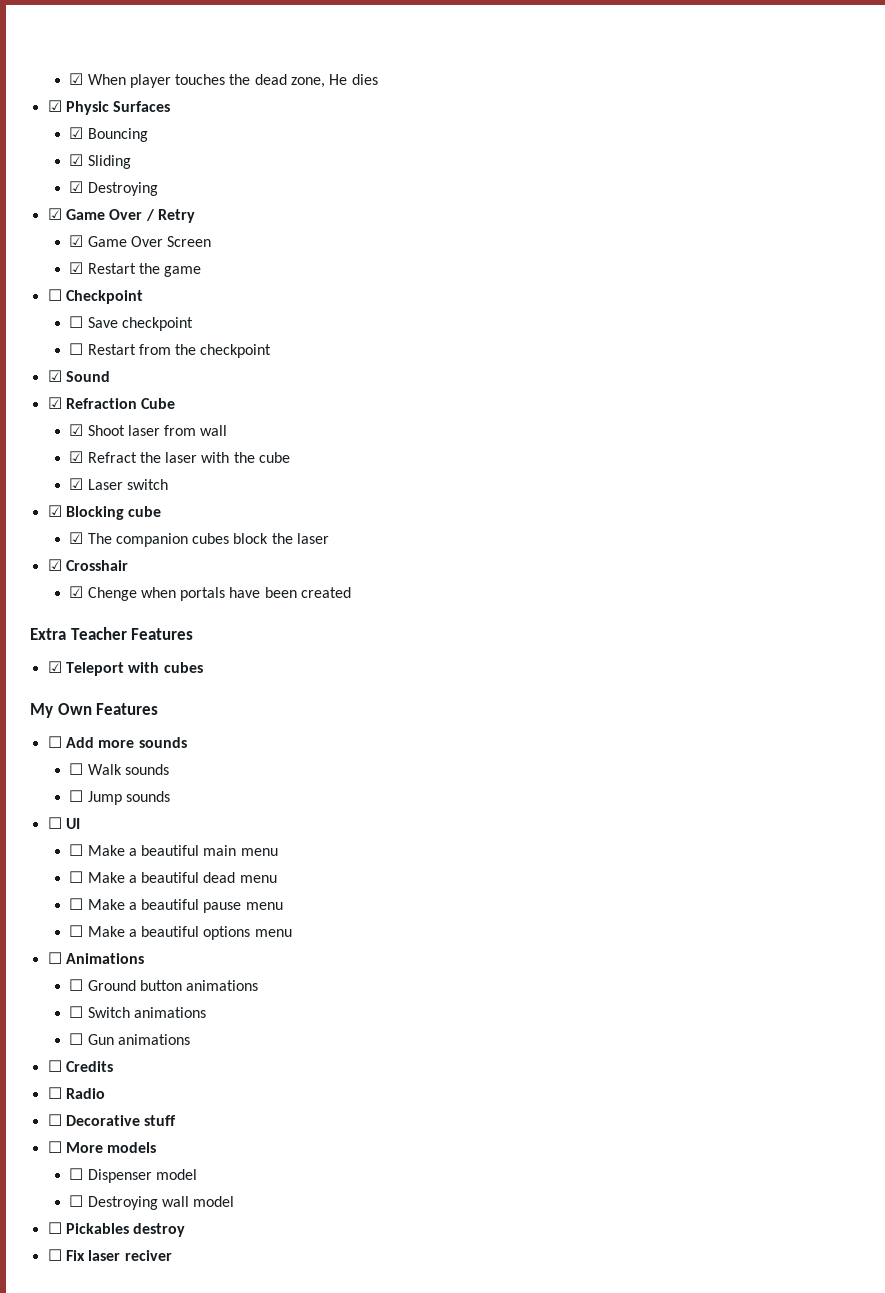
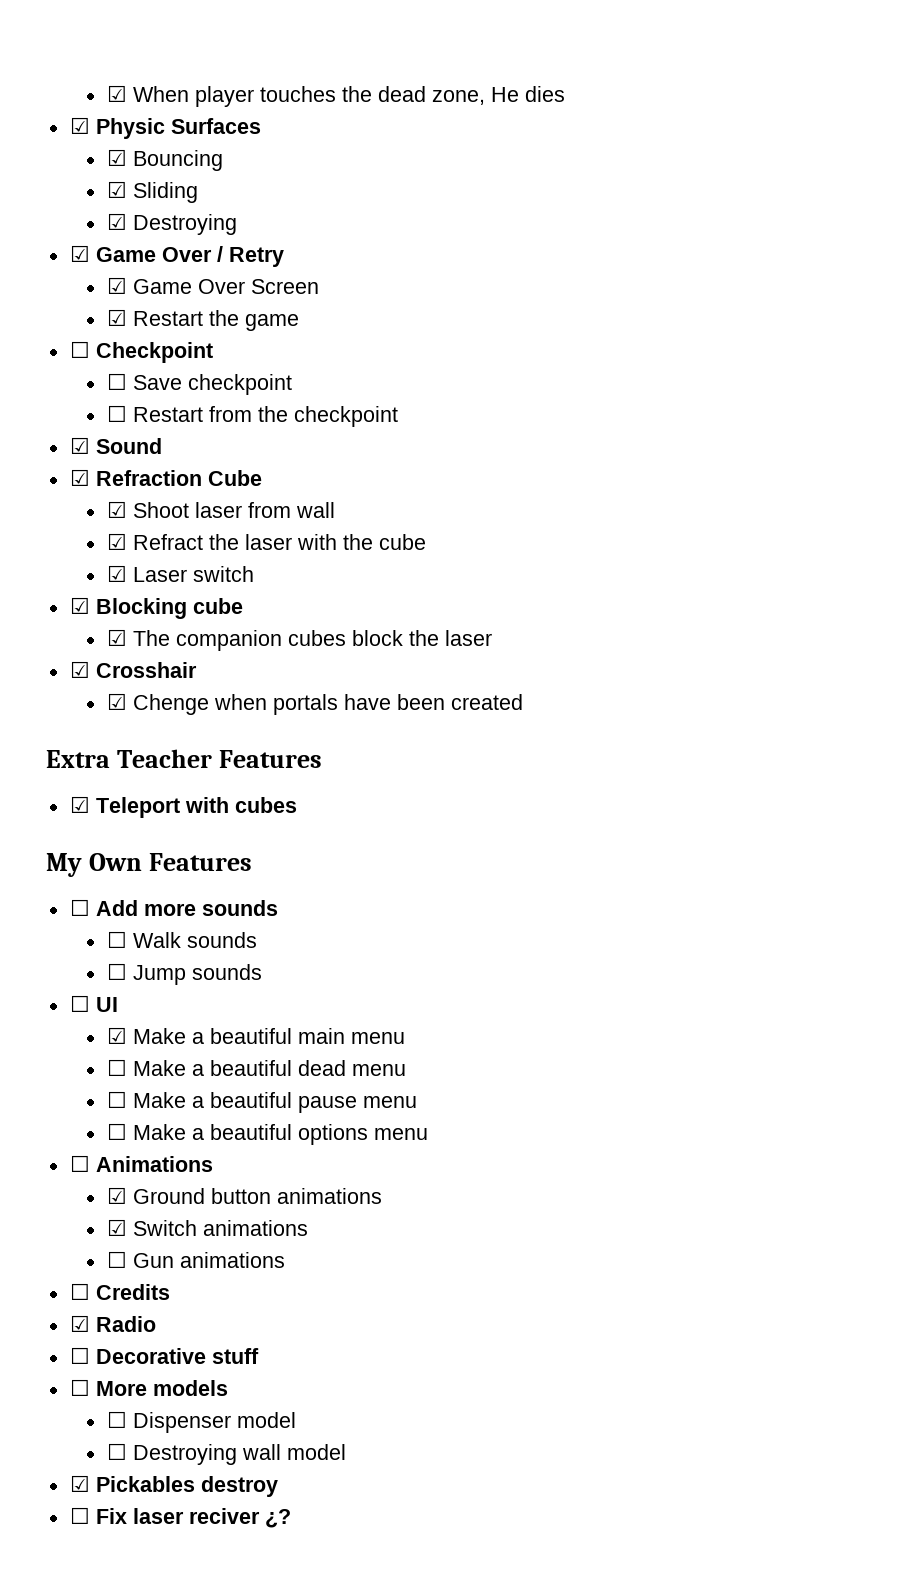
[69,844,84,856] ☐ -> [106,1027,127,1044] ☑
[69,979,84,991] ☐ -> [106,1187,127,1204] ☑
[69,1006,84,1018] ☐ -> [106,1219,127,1236] ☑
[47,1087,62,1099] ☐ -> [69,1315,90,1332] ☑
[47,1222,62,1234] ☐ -> [69,1475,90,1492] ☑
(172, 1255) none -> [264,1509,291,1528] ¿?

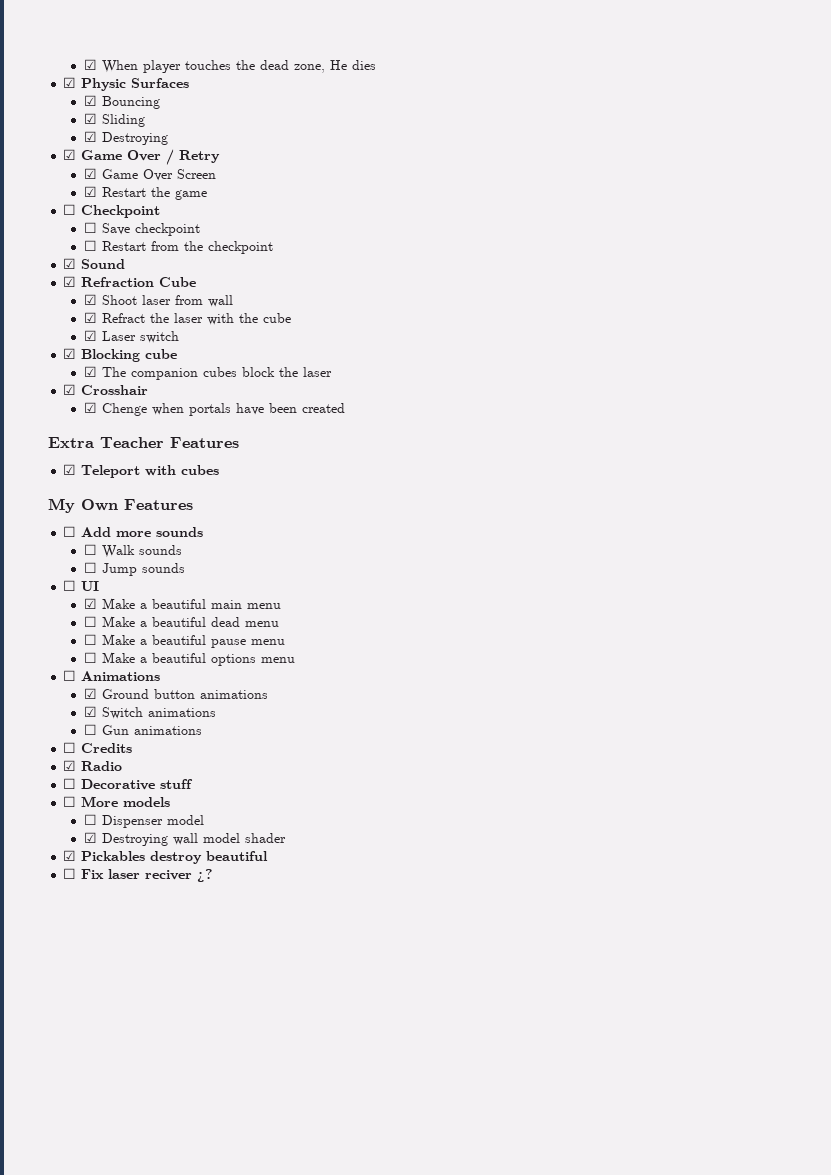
[106,1443,127,1460] ☐ -> [83,832,97,843] ☑
(346, 1452) none -> [244,833,286,843] shader
(278, 1486) none -> [206,851,269,861] beautiful

